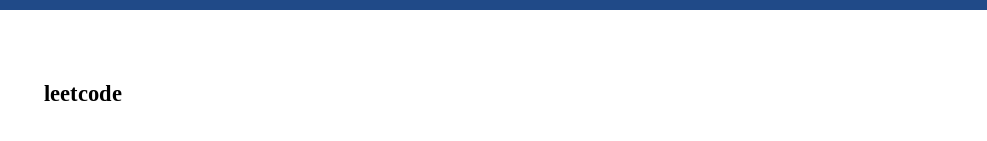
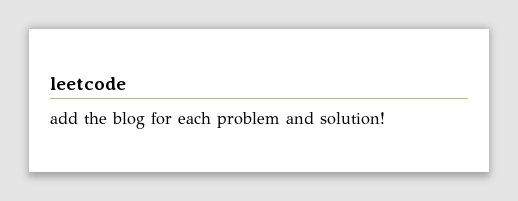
(122, 93) none -> [50,112,385,129] // add the blog for each problem and solution!

